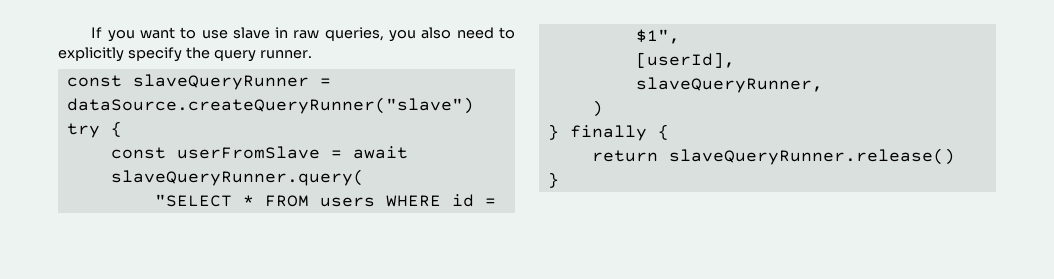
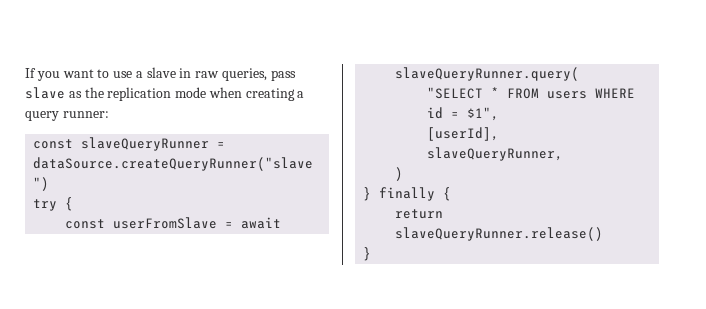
(228, 34) none -> [135,71,143,78] a
[389,27,515,42] [58,47,312,62] you also need to explicitly specify the query runner. -> [270,70,296,81] [25,87,305,101] [25,111,109,121] pass slave as the replication mode when creating a query runner:

